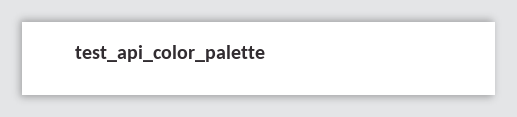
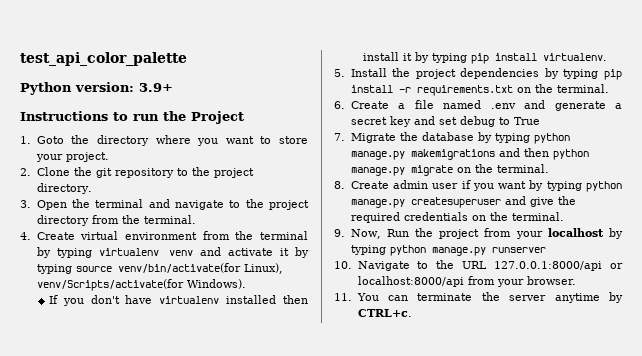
(265, 53) none -> [20,82,173,95] [20,111,244,124] [20,135,308,146] [35,152,109,162] [20,167,254,178] [36,183,92,194] [20,199,309,210] [36,215,196,226] [20,231,308,240] [36,247,310,258] [36,263,283,274] [36,279,246,291] [48,295,308,306] [362,52,607,64] [334,68,622,80] [350,84,609,96] [334,100,622,111] [350,116,540,127] [334,132,570,144] [350,148,589,160] [350,164,549,176] [334,180,622,192] [350,196,576,208] [350,212,564,223] [334,228,623,239] [350,245,546,256] [334,260,623,271] [357,276,577,287] [334,292,623,303] [357,309,412,317] // Python version: 3.9+ // Instructions to run the Project // 1. Goto the directory where you want to store your project. // 2. Clone the git repository to the project directory. // 3. Open the terminal and navigate to the project directory from the terminal. // 4. Create virtual environment from the terminal by typing virtualenv venv and activate it by typing source venv/bin/activate(for Linux), venv/Scripts/activate(for Windows). // If you don't have virtualenv installed then install it by typing pip install virtualenv. // 5. Install the project dependencies by typing pip install -r requirements.txt on the terminal. // 6. Create a file named .env and generate a secret key and set debug to True // 7. Migrate the database by typing python manage.py makemigrations and then python manage.py migrate on the terminal. // 8. Create admin user if you want by typing python manage.py createsuperuser and give the required credentials on the terminal. // 9. Now, Run the project from your localhost by typing python manage.py runserver // 10. Navigate to the URL 127.0.0.1:8000/api or localhost:8000/api from your browser. // 11. You can terminate the server anytime by CTRL+c.

